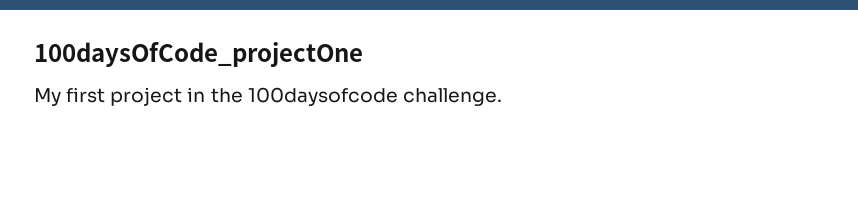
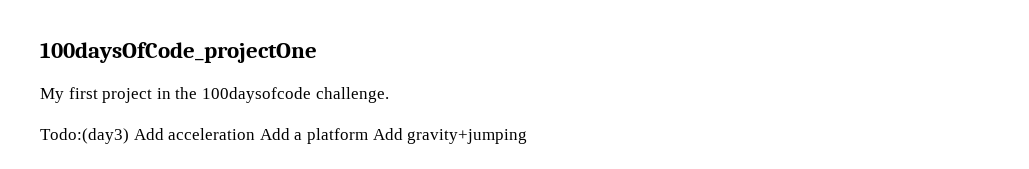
(502, 97) none -> [40,128,528,144] // Todo:(day3) Add acceleration Add a platform Add gravity+jumping

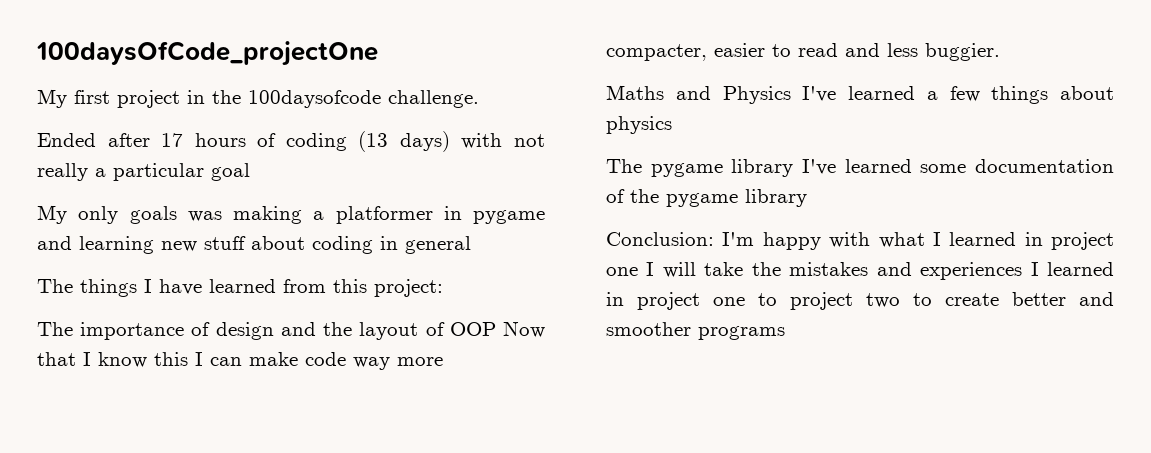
[40,128,528,144] Todo:(day3) Add acceleration Add a platform Add gravity+jumping -> [37,131,545,152] [37,163,250,181] [37,205,545,224] [37,236,471,254] [37,279,443,297] [37,321,545,340] [37,352,443,370] [606,43,1000,61] [606,85,1114,104] [606,116,672,134] [606,159,1114,177] [606,189,807,207] [606,232,1114,250] [606,262,1114,280] [606,292,1114,310] [606,322,785,340] Ended after 17 hours of coding (13 days) with not really a particular goal // My only goals was making a platformer in pygame and learning new stuff about coding in general // The things I have learned from this project: // The importance of design and the layout of OOP Now that I know this I can make code way more compacter, easier to read and less buggier. // Maths and Physics I've learned a few things about physics // The pygame library I've learned some documentation of the pygame library // Conclusion: I'm happy with what I learned in project one I will take the mistakes and experiences I learned in project one to project two to create better and smoother programs

